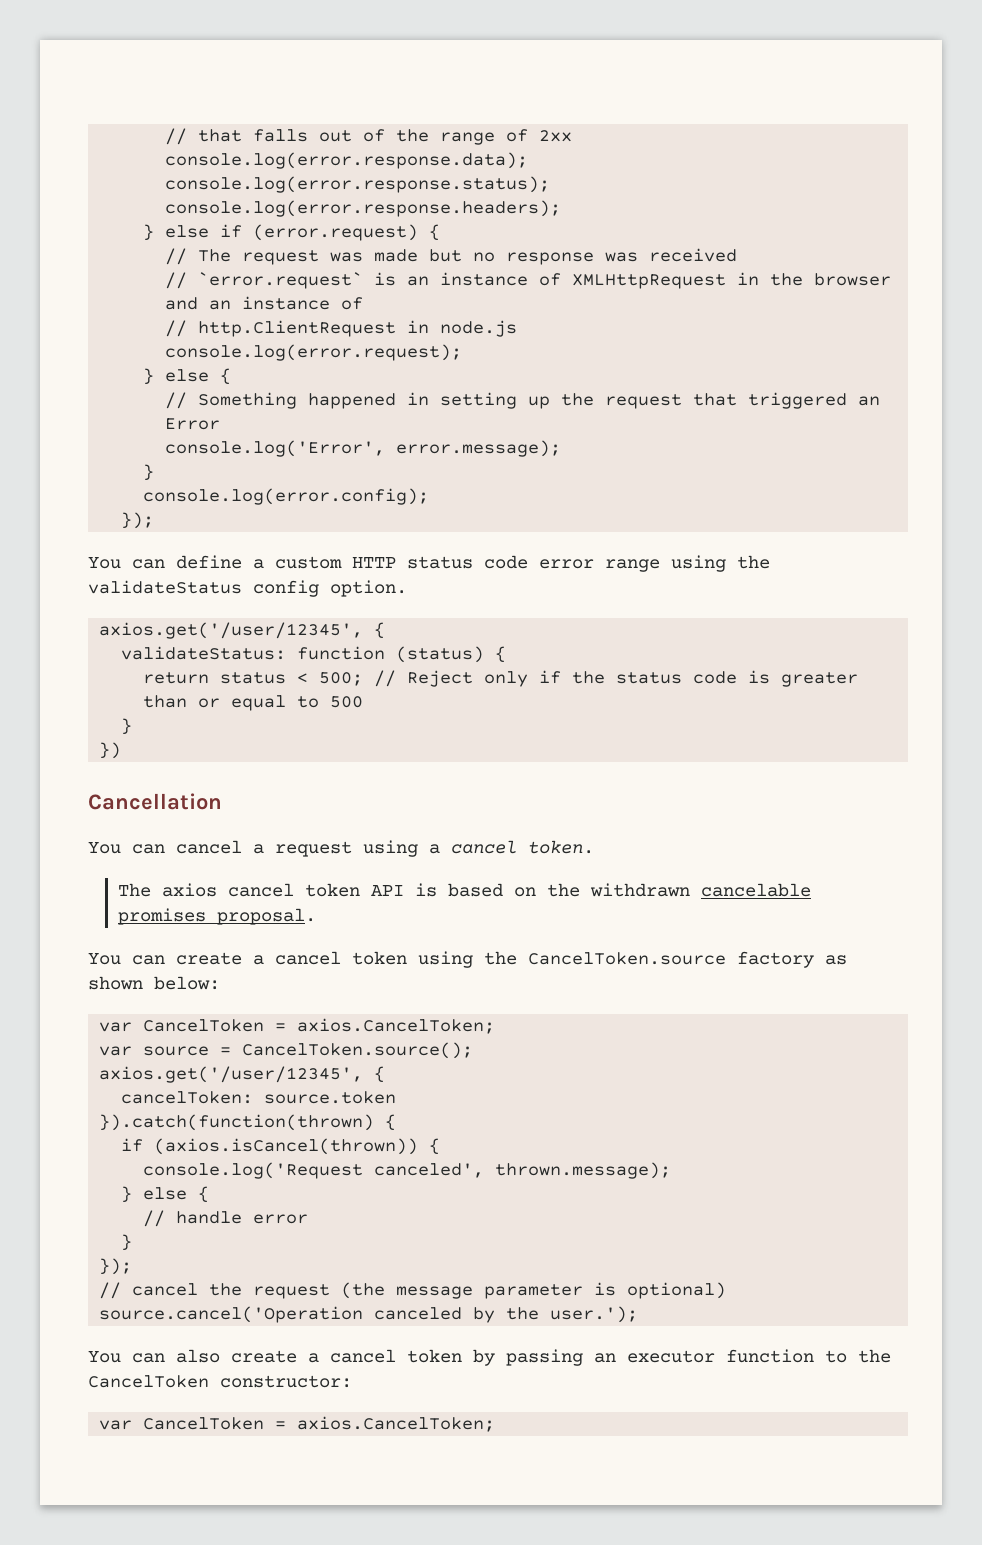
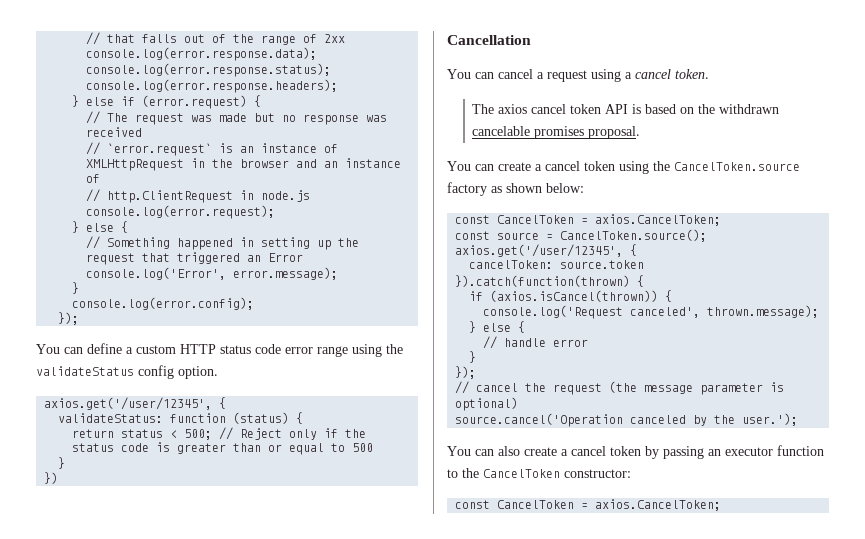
[99,1022,133,1032] var -> [455,215,491,224] const
[99,1046,133,1056] var -> [455,231,491,240] const
[99,1420,133,1430] var -> [455,500,491,509] const

